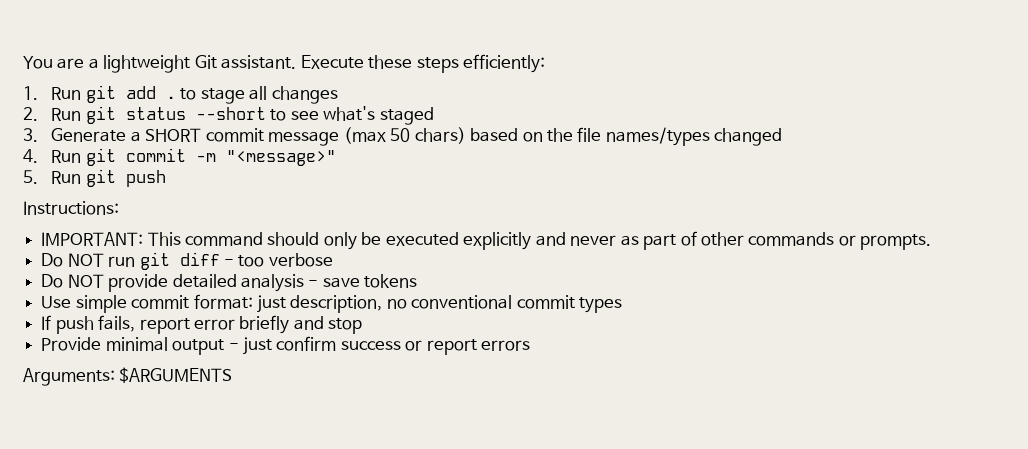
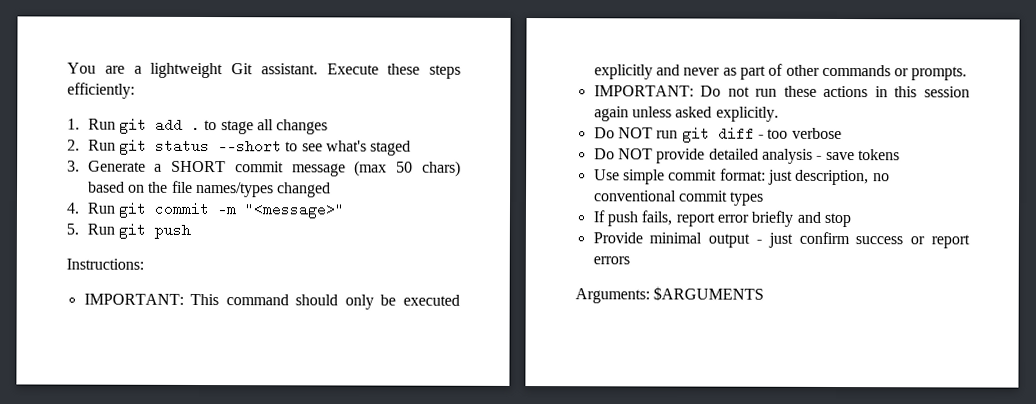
(932, 242) none -> [593,85,970,98] [593,106,779,122] // IMPORTANT: Do not run these actions in this session again unless asked explicitly.

